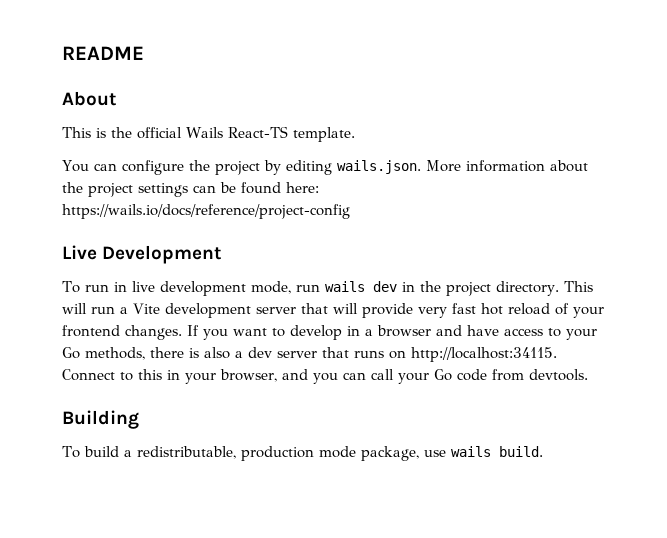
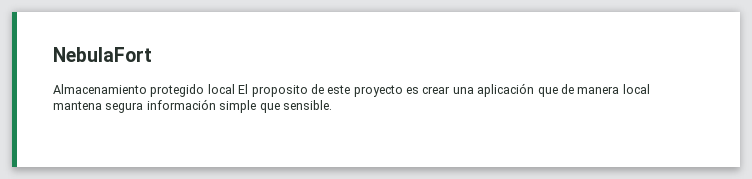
[62,46,144,60] [62,91,117,106] [62,126,355,142] [62,160,588,175] [62,182,319,197] [62,204,350,219] [62,245,223,264] [62,281,593,296] [62,303,604,318] [62,325,597,340] [62,347,557,362] [62,369,588,384] [62,410,139,429] [62,446,543,461] README // About // This is the official Wails React-TS template. // You can configure the project by editing wails.json. More information about the project settings can be found here: https://wails.io/docs/reference/project-config // Live Development // To run in live development mode, run wails dev in the project directory. This will run a Vite development server that will provide very fast hot reload of your frontend changes. If you want to develop in a browser and have access to your Go methods, there is also a dev server that runs on http://localhost:34115. Connect to this in your browser, and you can call your Go code from devtools. // Building // To build a redistributable, production mode package, use wails build. -> [53,47,152,62] [53,83,650,97] [53,99,332,113] NebulaFort // Almacenamiento protegido local El proposito de este proyecto es crear una aplicación que de manera local mantena segura información simple que sensible.

